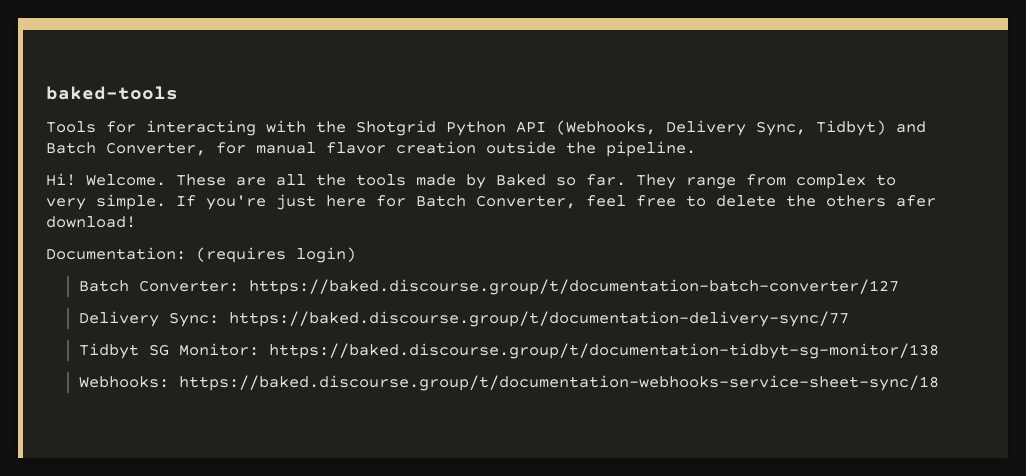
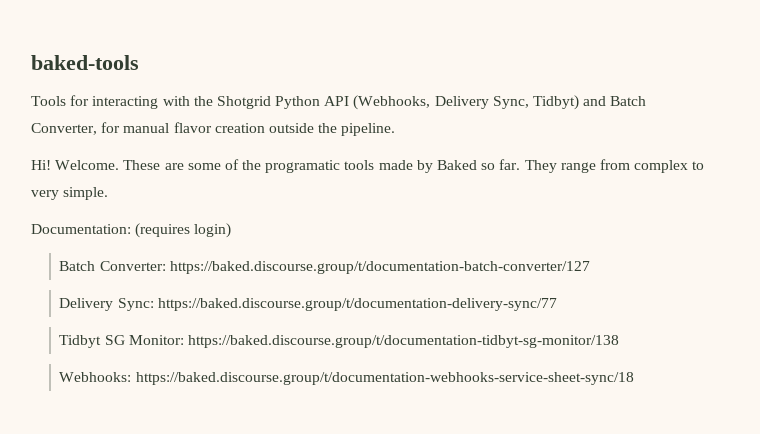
[276,174,346,186] all the -> [187,159,341,173] some of the programatic
[176,194,936,210] [46,216,136,228] If you're just here for Batch Converter, feel free to delete the others afer download! -> (109, 193) none

